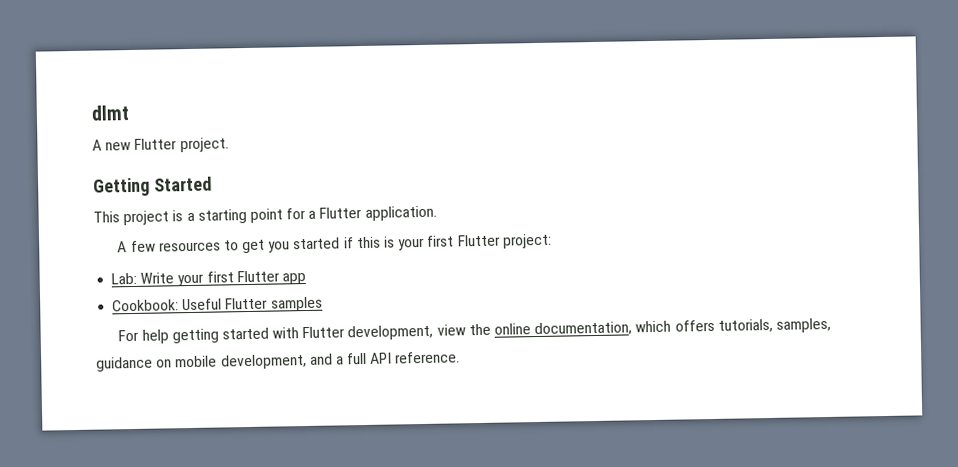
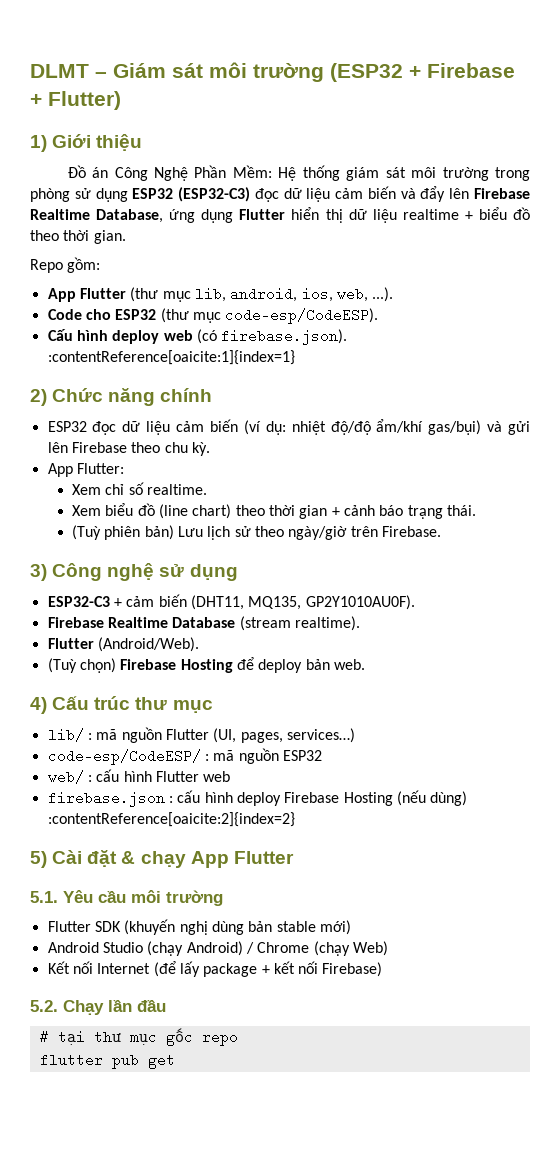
[91,105,129,121] [92,137,229,153] [92,176,212,197] [93,205,437,226] [117,233,552,254] [111,270,306,287] [112,296,323,312] [118,317,831,344] [96,351,461,372] dlmt // A new Flutter project. // Getting Started // This project is a starting point for a Flutter application. // A few resources to get you started if this is your first Flutter project: // Lab: Write your first Flutter app // Cookbook: Useful Flutter samples // For help getting started with Flutter development, view the online documentation, which offers tutorials, samples, guidance on mobile development, and a full API reference. -> [30,62,515,82] [30,91,121,110] [30,134,143,152] [67,165,530,181] [30,186,530,202] [30,207,530,223] [30,230,126,244] [30,257,101,273] [47,287,394,302] [47,308,379,324] [47,329,348,345] [47,350,295,365] [30,388,213,406] [47,419,530,435] [47,442,210,456] [47,463,124,477] [72,482,208,495] [72,503,476,519] [72,525,441,540] [30,563,238,581] [47,594,415,610] [47,616,360,631] [47,637,199,652] [47,657,365,673] [30,696,213,714] [47,727,355,743] [47,748,322,765] [47,769,231,784] [47,790,468,807] [47,812,295,827] [30,850,294,868] [30,890,223,906] [47,919,351,935] [47,941,388,956] [47,961,383,977] [30,1000,166,1015] [39,1028,238,1046] [39,1053,175,1069] DLMT – Giám sát môi trường (ESP32 + Firebase + Flutter) // 1) Giới thiệu // Đồ án Công Nghệ Phần Mềm: Hệ thống giám sát môi trường trong phòng sử dụng ESP32 (ESP32-C3) đọc dữ liệu cảm biến và đẩy lên Firebase Realtime Database, ứng dụng Flutter hiển thị dữ liệu realtime + biểu đồ theo thời gian. // Repo gồm: // App Flutter (thư mục lib, android, ios, web, ...). // Code cho ESP32 (thư mục code-esp/CodeESP). // Cấu hình deploy web (có firebase.json). :contentReference[oaicite:1]{index=1} // 2) Chức năng chính // ESP32 đọc dữ liệu cảm biến (ví dụ: nhiệt độ/độ ẩm/khí gas/bụi) và gửi lên Firebase theo chu kỳ. // App Flutter: // Xem chỉ số realtime. // Xem biểu đồ (line chart) theo thời gian + cảnh báo trạng thái. // (Tuỳ phiên bản) Lưu lịch sử theo ngày/giờ trên Firebase. // 3) Công nghệ sử dụng // ESP32-C3 + cảm biến (DHT11, MQ135, GP2Y1010AU0F). // Firebase Realtime Database (stream realtime). // Flutter (Android/Web). // (Tuỳ chọn) Firebase Hosting để deploy bản web. // 4) Cấu trúc thư mục // lib/ : mã nguồn Flutter (UI, pages, services…) // code-esp/CodeESP/ : mã nguồn ESP32 // web/ : cấu hình Flutter web // firebase.json : cấu hình deploy Firebase Hosting (nếu dùng) :contentReference[oaicite:2]{index=2} // 5) Cài đặt & chạy App Flutter // 5.1. Yêu cầu môi trường // Flutter SDK (khuyến nghị dùng bản stable mới) // Android Studio (chạy Android) / Chrome (chạy Web) // Kết nối Internet (để lấy package + kết nối Firebase) // 5.2. Chạy lần đầu // # tại thư mục gốc repo // flutter pub get

